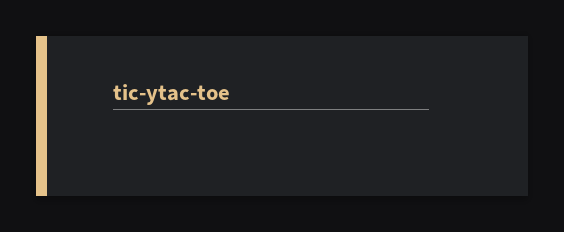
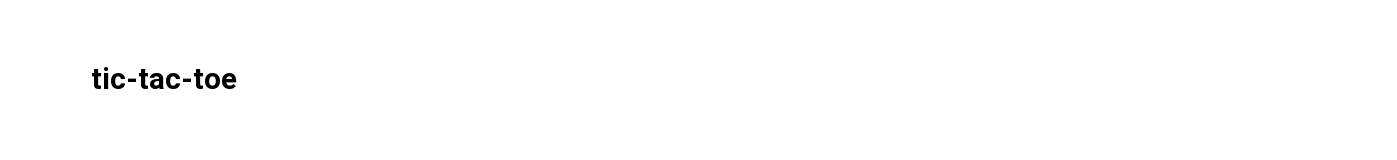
[113,84,230,105] tic-ytac-toe -> [91,67,237,89] tic-tac-toe

